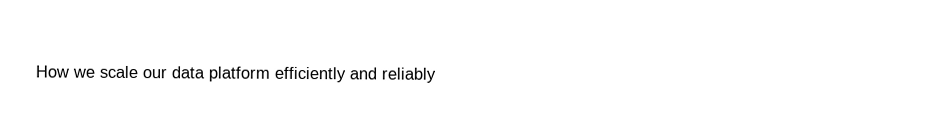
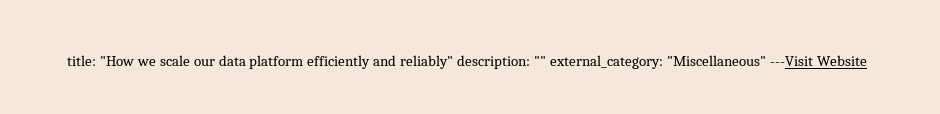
[35,65,69,78] How -> [67,55,134,66] title: "How
[381,67,436,83] reliably -> [400,55,867,69] reliably" description: "" external_category: "Miscellaneous" ---Visit Website

